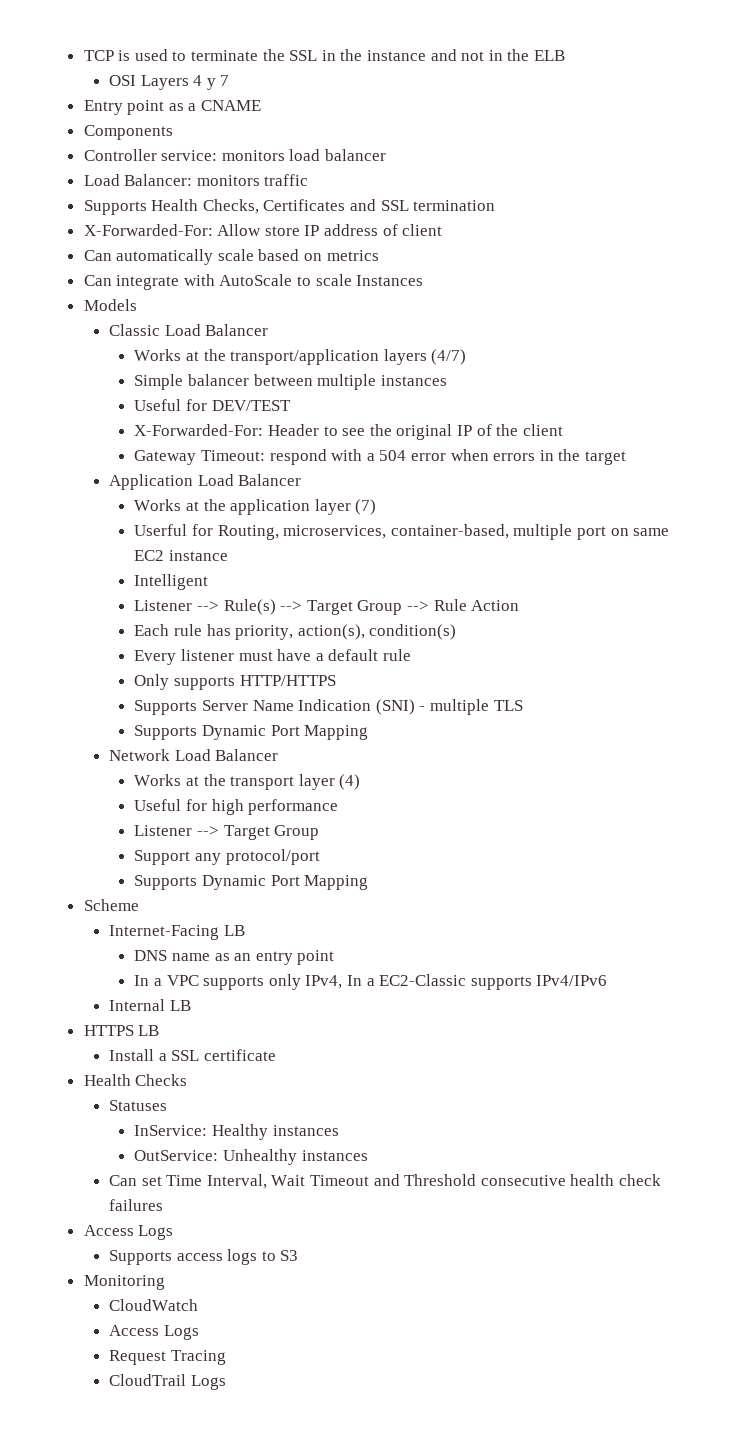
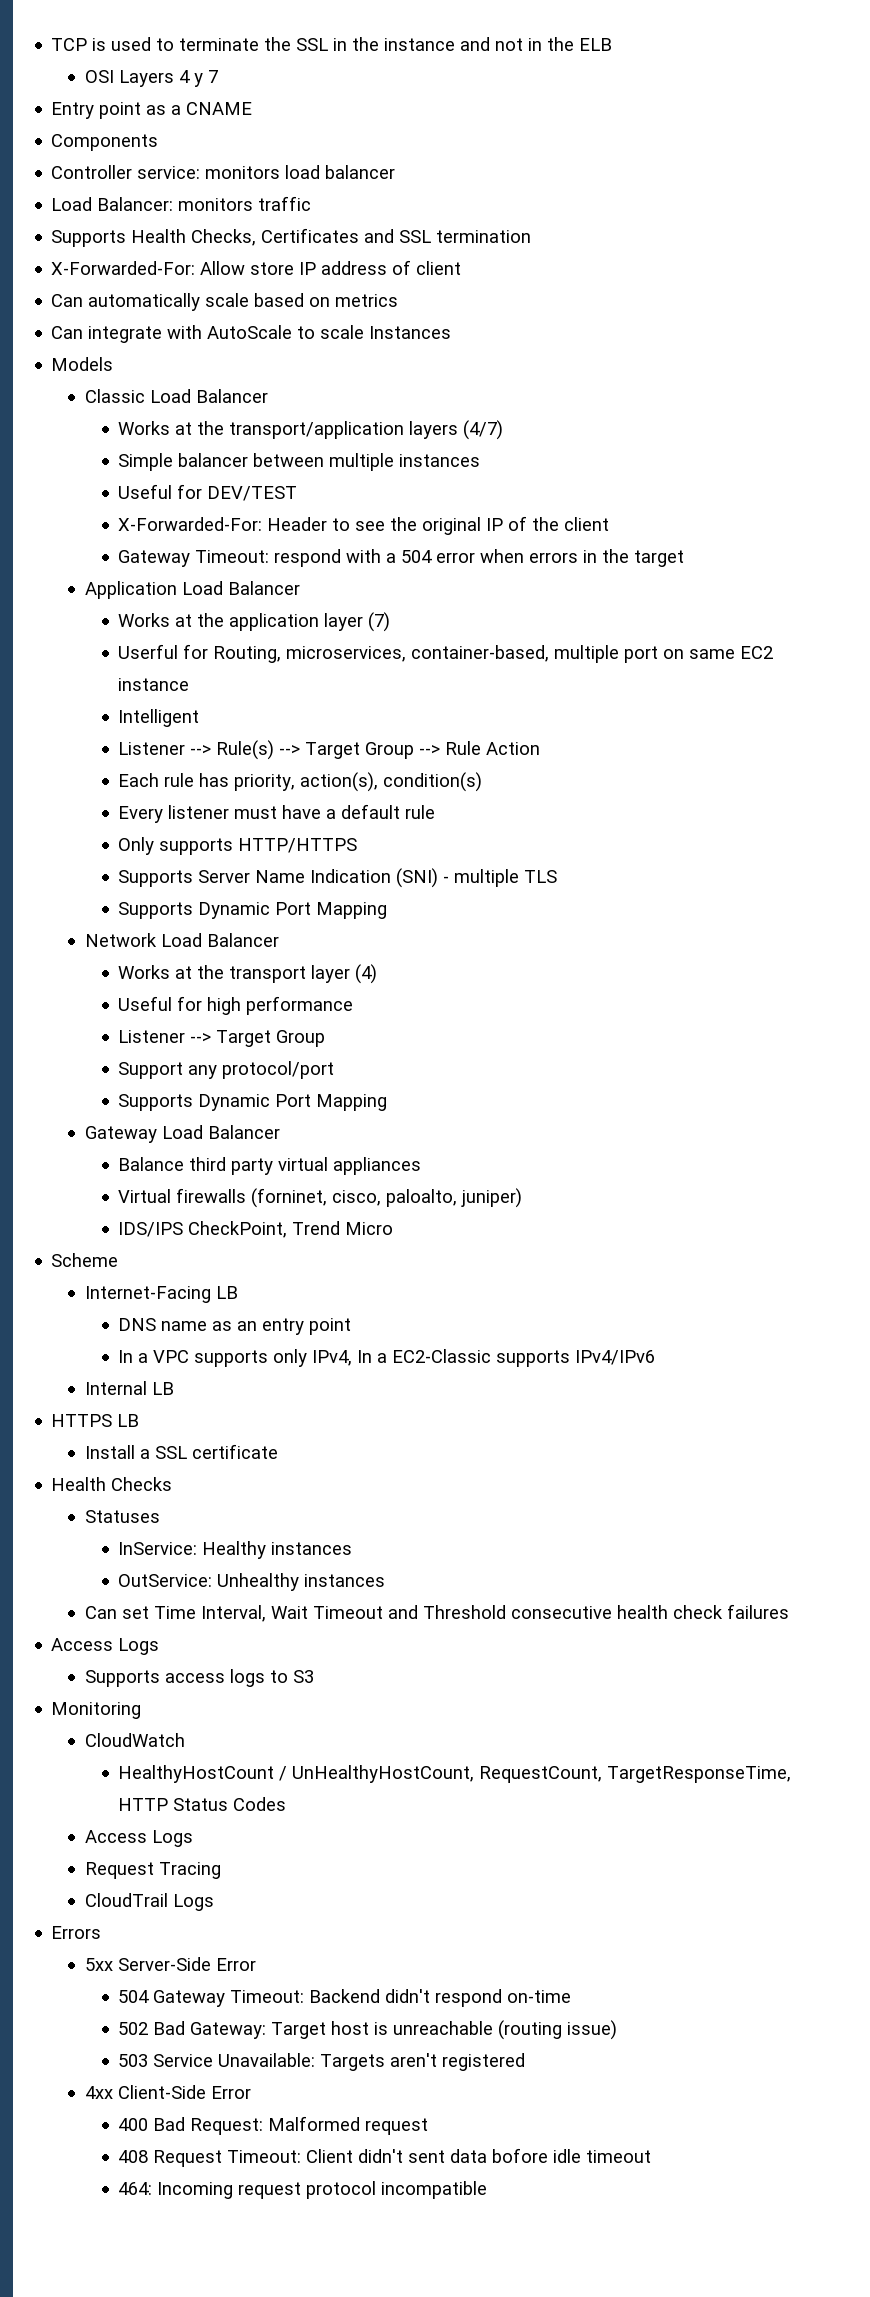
(369, 882) none -> [84,1125,280,1143] [118,1157,422,1175] [118,1188,523,1208] [118,1221,394,1238] // Gateway Load Balancer // Balance third party virtual appliances // Virtual firewalls (forninet, cisco, paloalto, juniper) // IDS/IPS CheckPoint, Trend Micro
(199, 1305) none -> [118,1765,792,1783] [118,1797,287,1811] // HealthyHostCount / UnHealthyHostCount, RequestCount, TargetResponseTime, HTTP Status Codes
(226, 1382) none -> [51,1926,102,1939] [84,1957,256,1971] [118,1989,572,2007] [118,2020,618,2040] [118,2053,526,2071] [84,2085,251,2099] [118,2116,429,2135] [118,2148,652,2167] [118,2181,488,2199] // Errors // 5xx Server-Side Error // 504 Gateway Timeout: Backend didn't respond on-time // 502 Bad Gateway: Target host is unreachable (routing issue) // 503 Service Unavailable: Targets aren't registered // 4xx Client-Side Error // 400 Bad Request: Malformed request // 408 Request Timeout: Client didn't sent data bofore idle timeout // 464: Incoming request protocol incompatible

